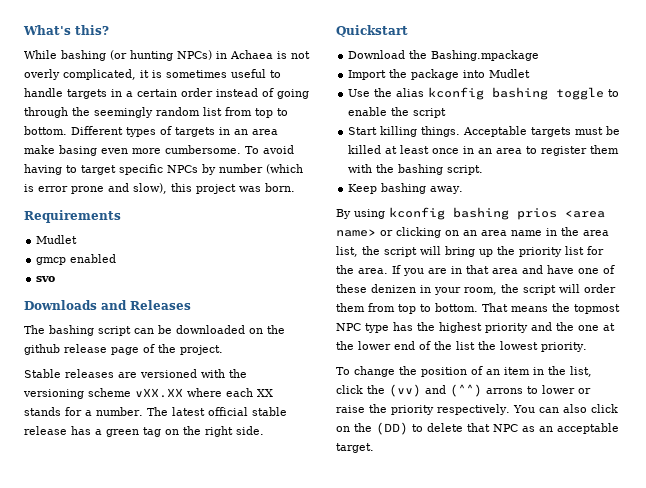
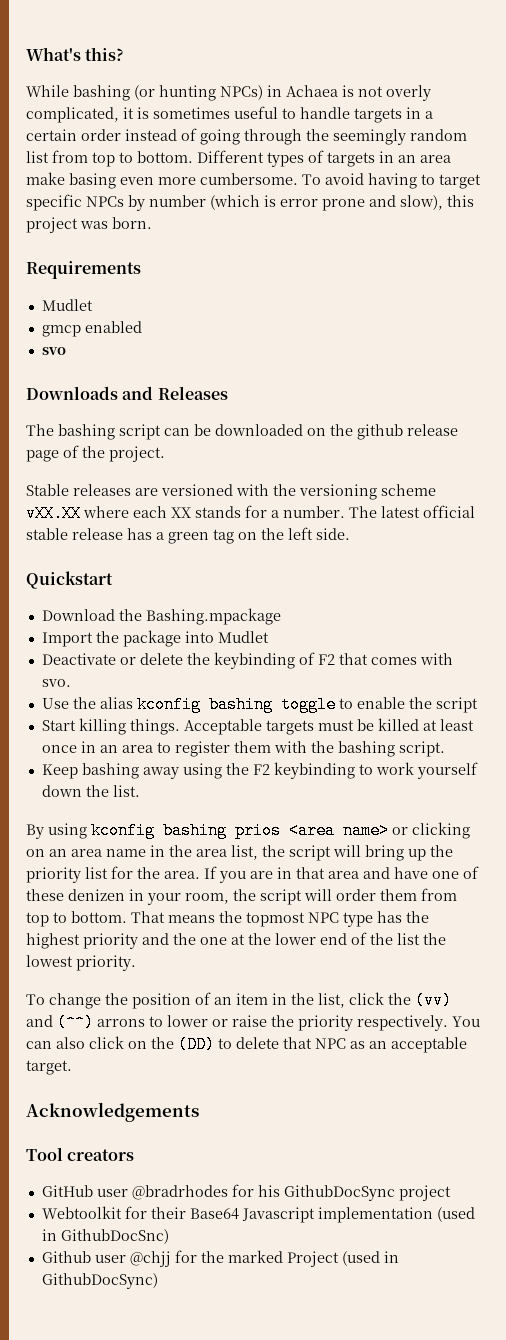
[205,426,233,437] right -> [288,527,313,540] left
(531, 73) none -> [41,652,453,669] [41,679,71,687] // Deactivate or delete the keybinding of F2 that comes with svo.
[430,186,464,194] away. -> [142,762,478,779] [41,785,140,797] away using the F2 keybinding to work yourself down the list.
(374, 448) none -> [26,1102,199,1122] [26,1147,135,1161] [41,1184,451,1201] [41,1206,475,1223] [41,1229,169,1244] [41,1250,399,1267] [41,1273,158,1289] // Acknowledgements // Tool creators // GitHub user @bradrhodes for his GithubDocSync project // Webtoolkit for their Base64 Javascript implementation (used in GithubDocSnc) // Github user @chjj for the marked Project (used in GithubDocSync)

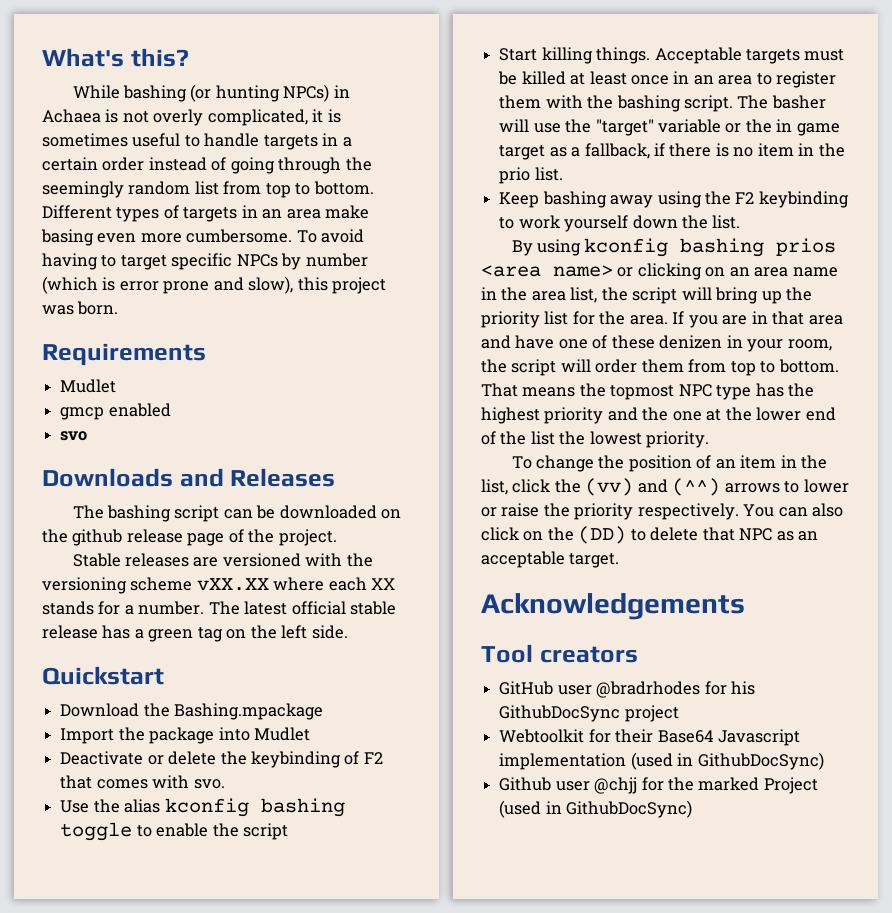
(445, 749) none -> [737,95,826,109] [499,119,840,136] [499,143,845,160] [499,167,563,184] The basher will use the "target" variable or the in game target as a fallback, if there is no item in the prio list.
[97,1019,145,1027] arrons -> [724,483,780,493] arrows
[60,1229,169,1244] GithubDocSnc) -> [697,752,824,770] GithubDocSync)

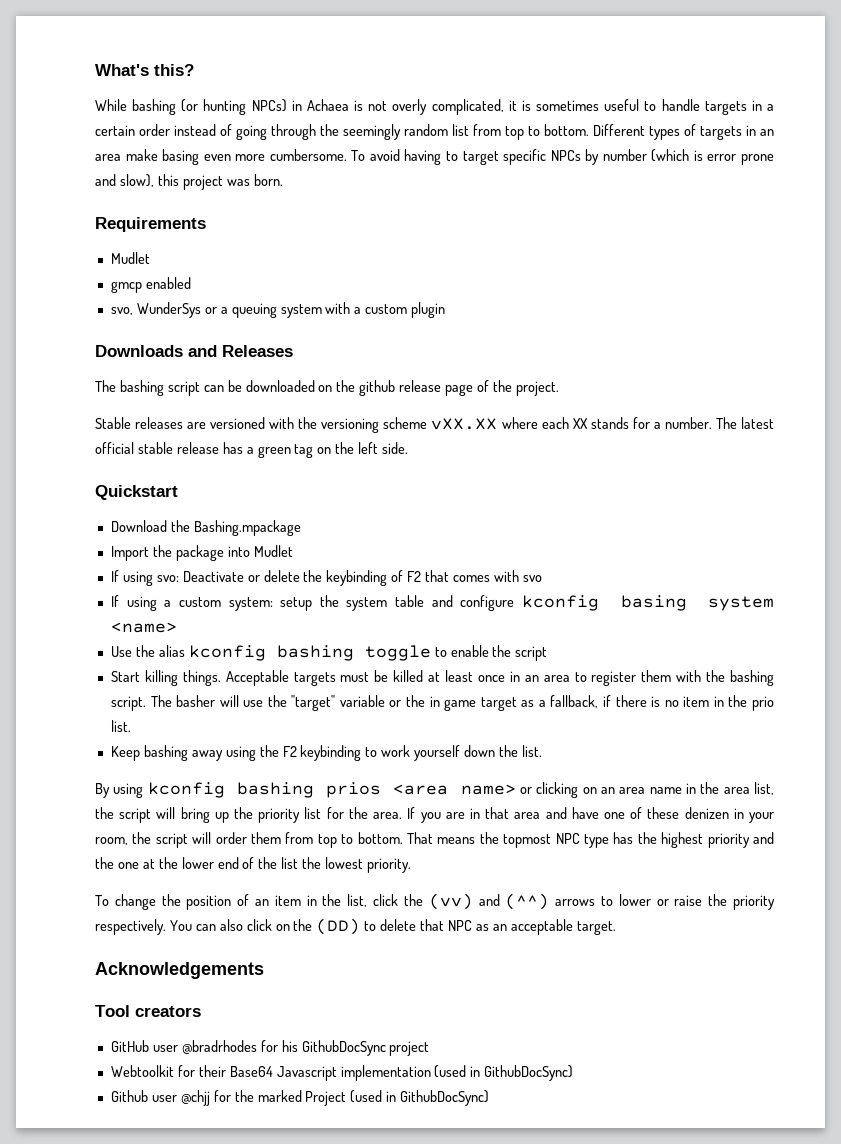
[60,431,88,441] svo -> [110,302,446,318] svo, WunderSys or a queuing system with a custom plugin
(310, 734) none -> [110,570,179,586] If using svo:
[193,779,225,789] svo. -> [522,575,542,582] [110,595,774,611] [110,622,177,633] svo // If using a custom system: setup the system table and configure kconfig basing system <name>

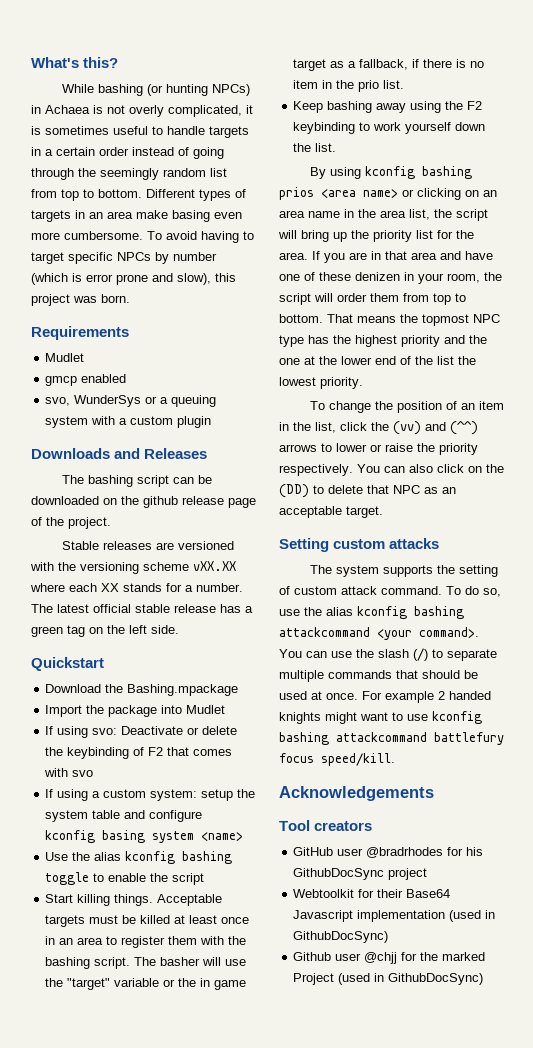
(616, 928) none -> [279,538,440,552] [309,565,498,577] [279,586,501,597] [279,606,464,619] [279,627,479,640] [279,648,497,661] [279,670,478,682] [279,691,491,703] [279,711,482,724] [279,732,504,745] [279,753,395,766] // Setting custom attacks // The system supports the setting of custom attack command. To do so, use the alias kconfig bashing attackcommand <your command>. You can use the slash (/) to separate multiple commands that should be used at once. For example 2 handed knights might want to use kconfig bashing attackcommand battlefury focus speed/kill.

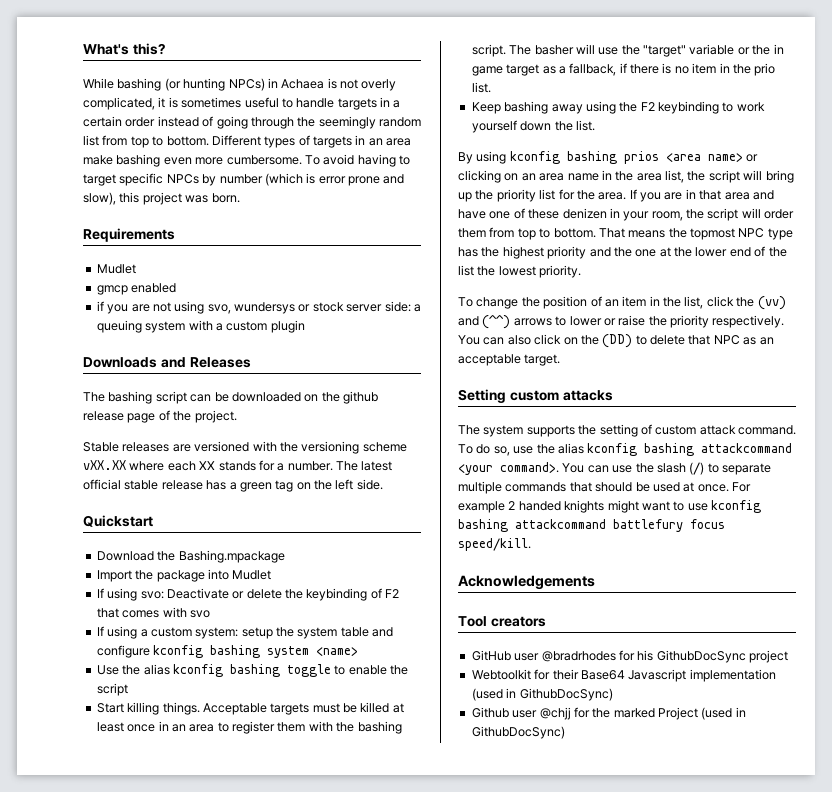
[172,210,210,222] basing -> [116,154,161,167] bashing
[45,395,158,407] svo, WunderSys or -> [96,301,411,314] if you are not using svo, wundersys or stock server side:
[102,830,146,843] basing -> [210,645,261,658] bashing

